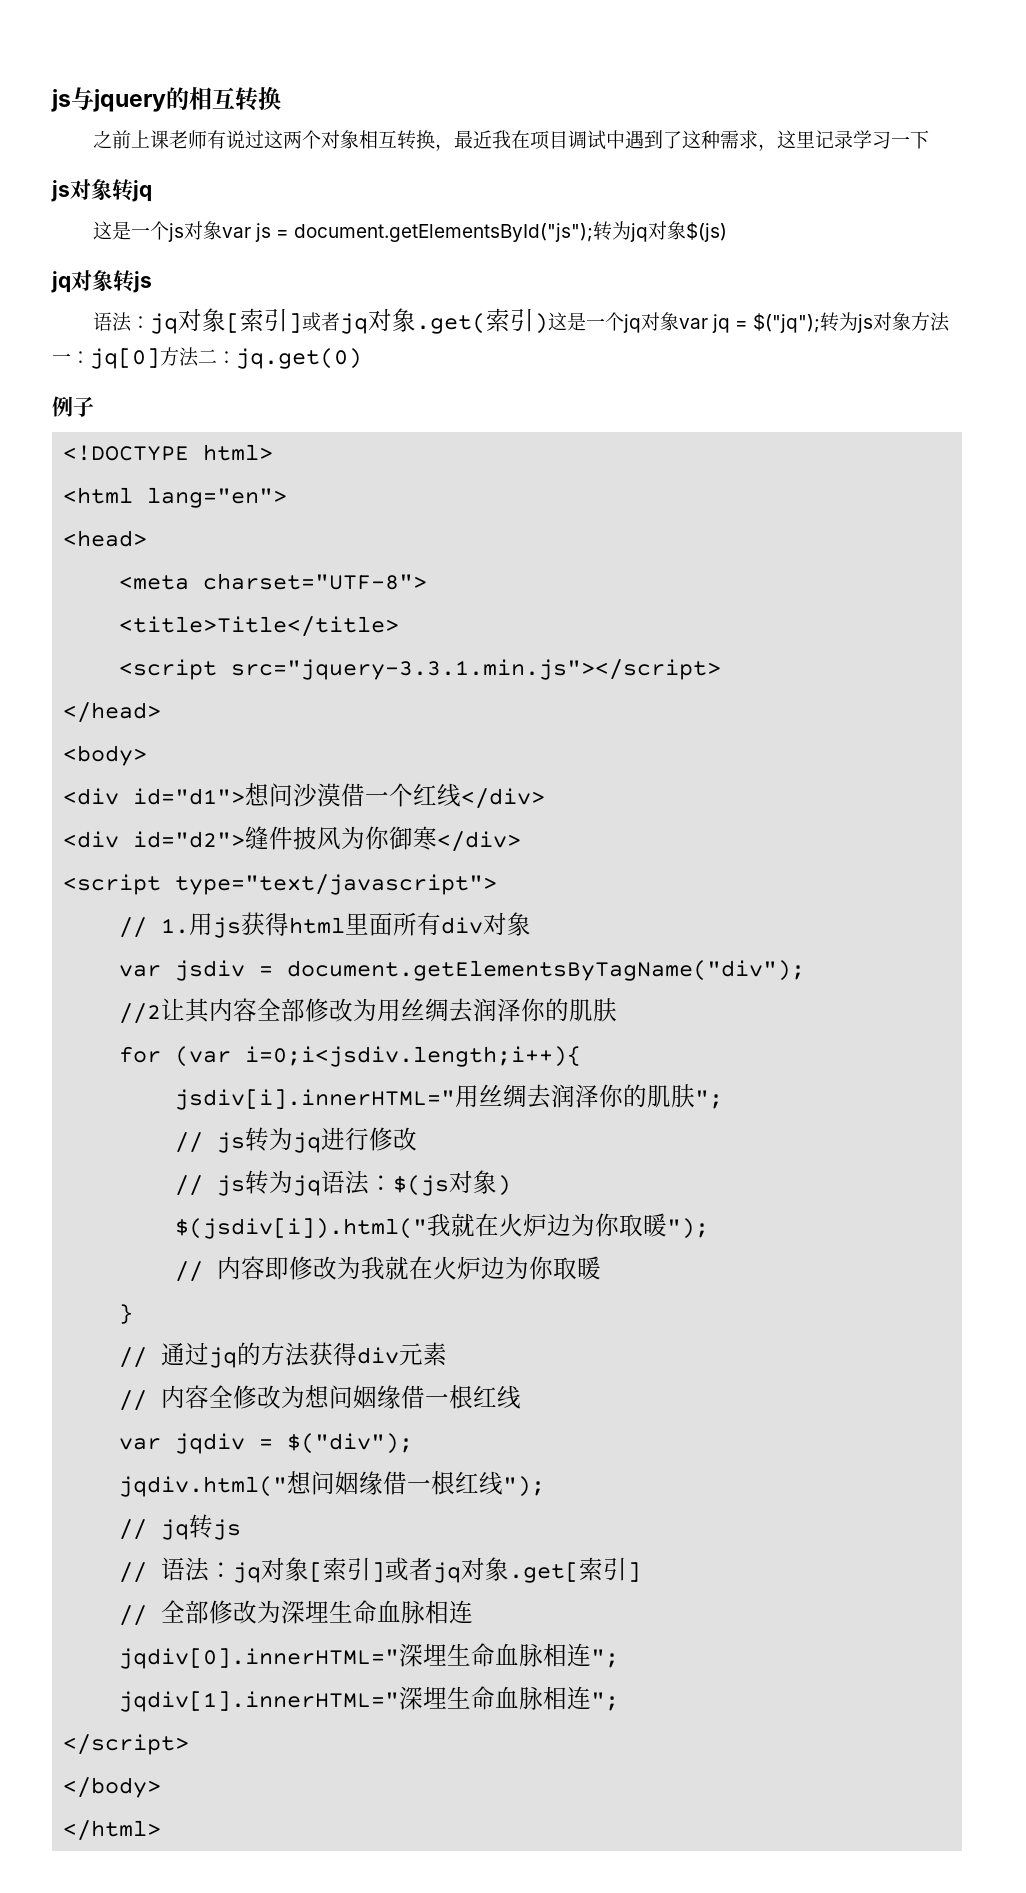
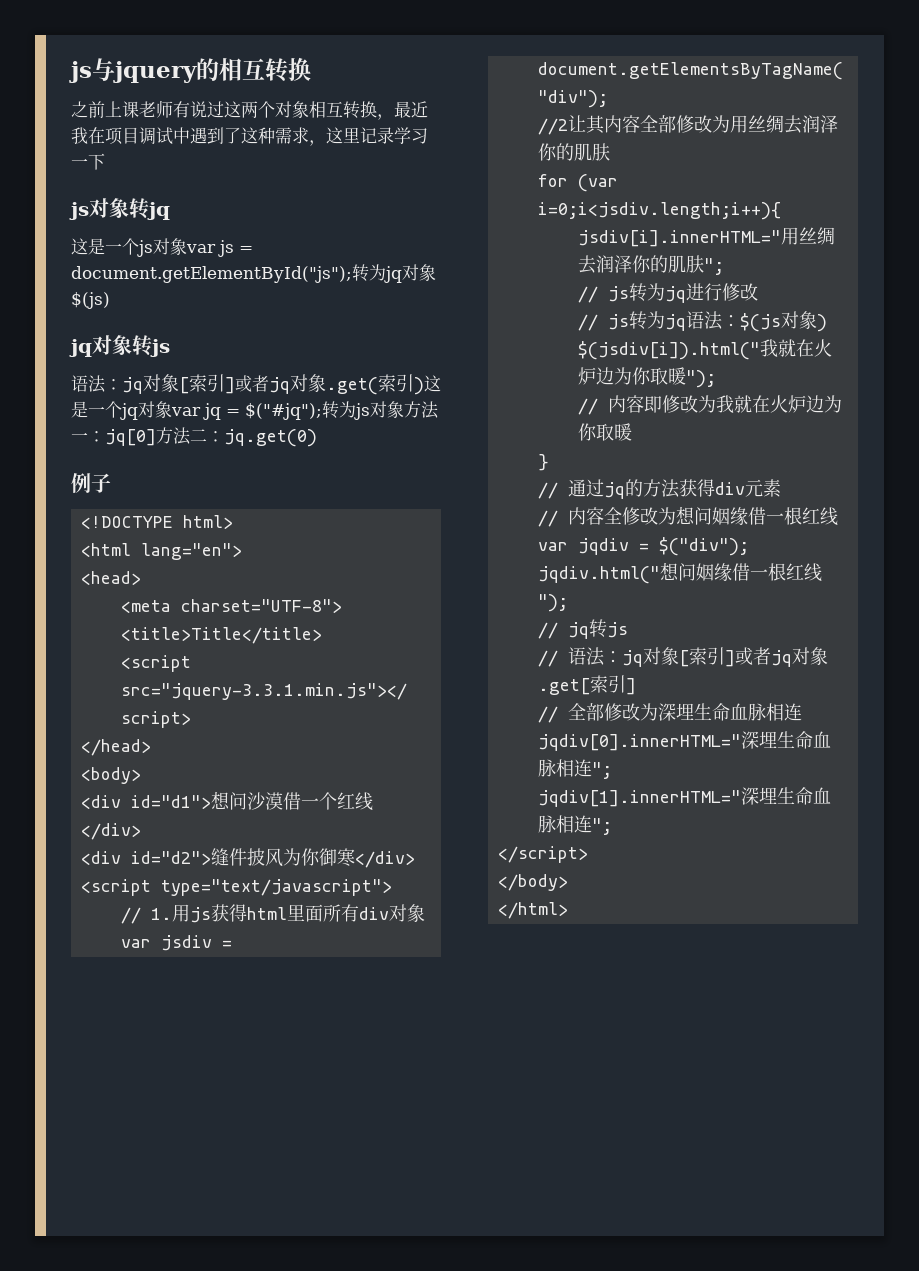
[294,223,594,242] document.getElementsById("js"); -> [71,266,352,283] document.getElementById("js");
[753,313,821,333] $("jq"); -> [245,403,322,420] $("#jq");

